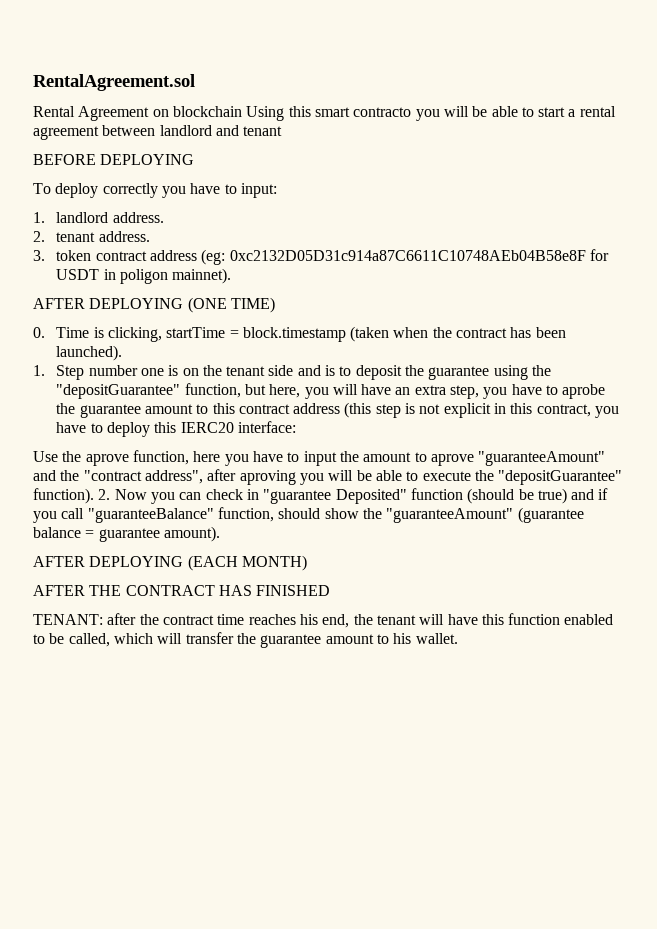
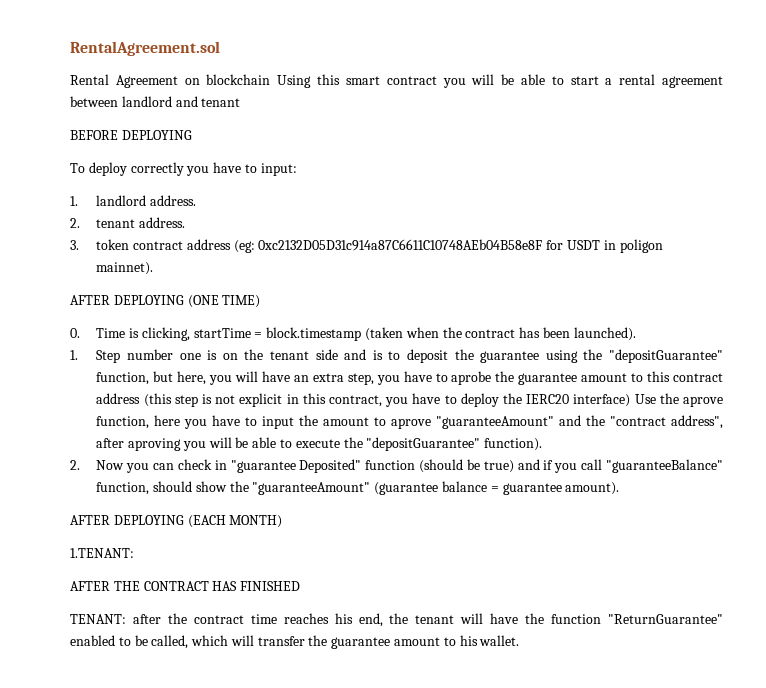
[353,107,412,117] contracto -> [386,76,437,85] contract
[154,421,296,433] this IERC20 interface: // -> [502,393,631,407] the IERC20 interface)
(94, 496) none -> (543, 444) //
(307, 563) none -> [70,548,134,558] // 1.TENANT:
[481,613,561,625] this function -> [525,613,724,624] the function "ReturnGuarantee"

